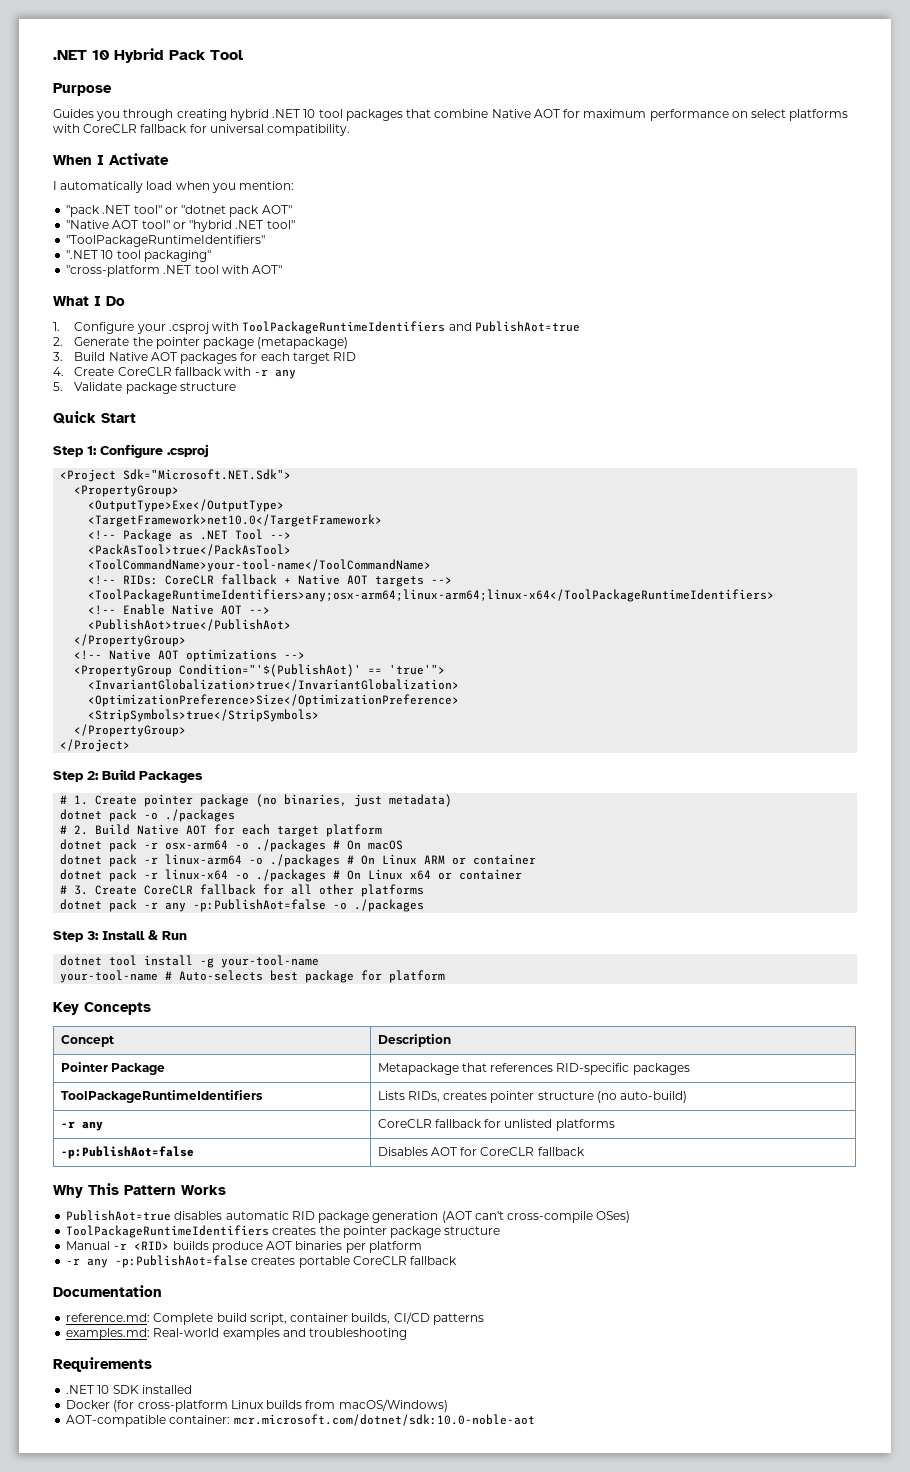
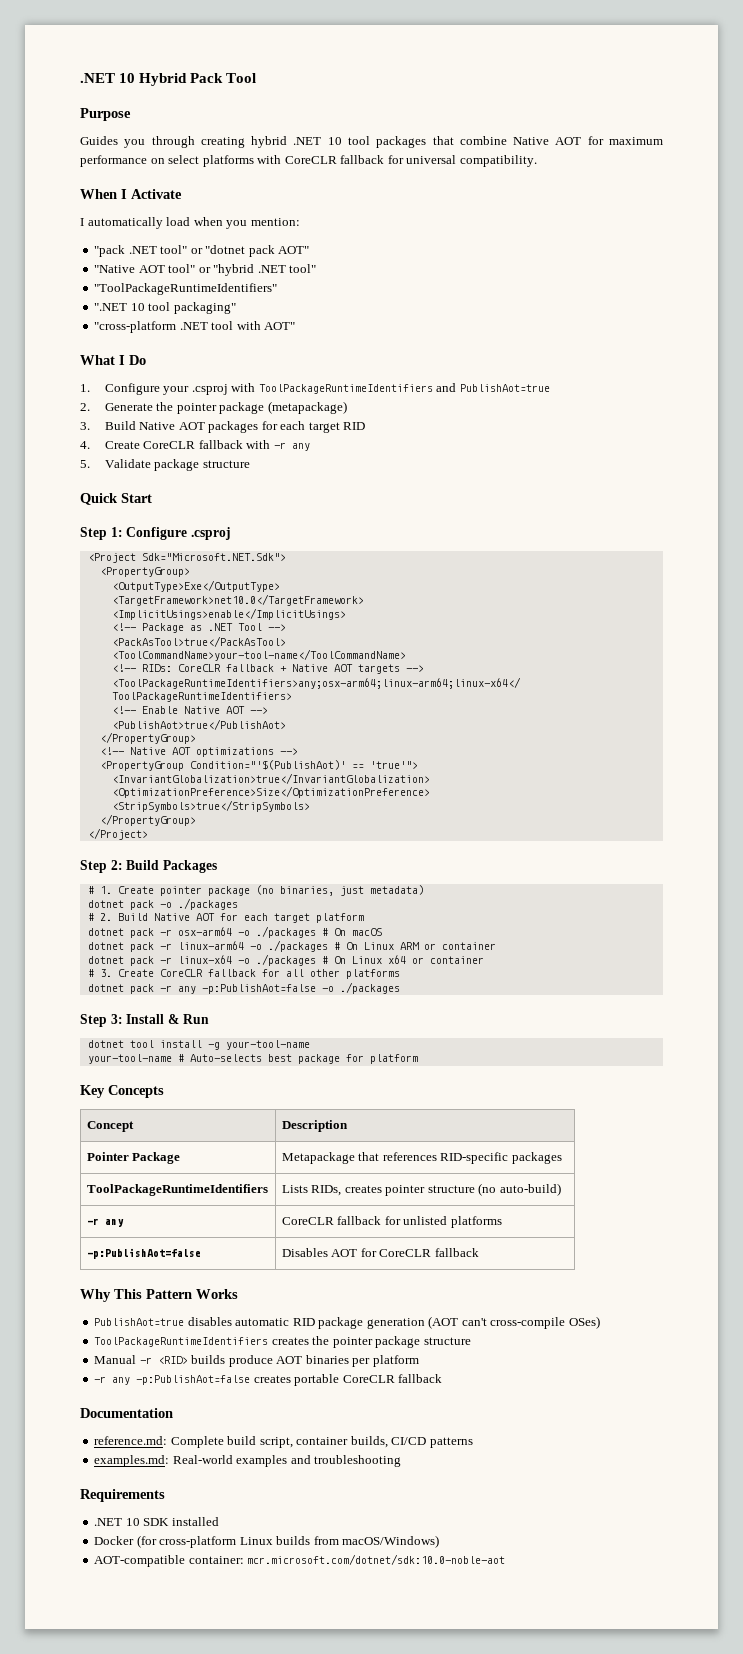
(383, 520) none -> [111,608,346,620] // <ImplicitUsings>enable</ImplicitUsings>

